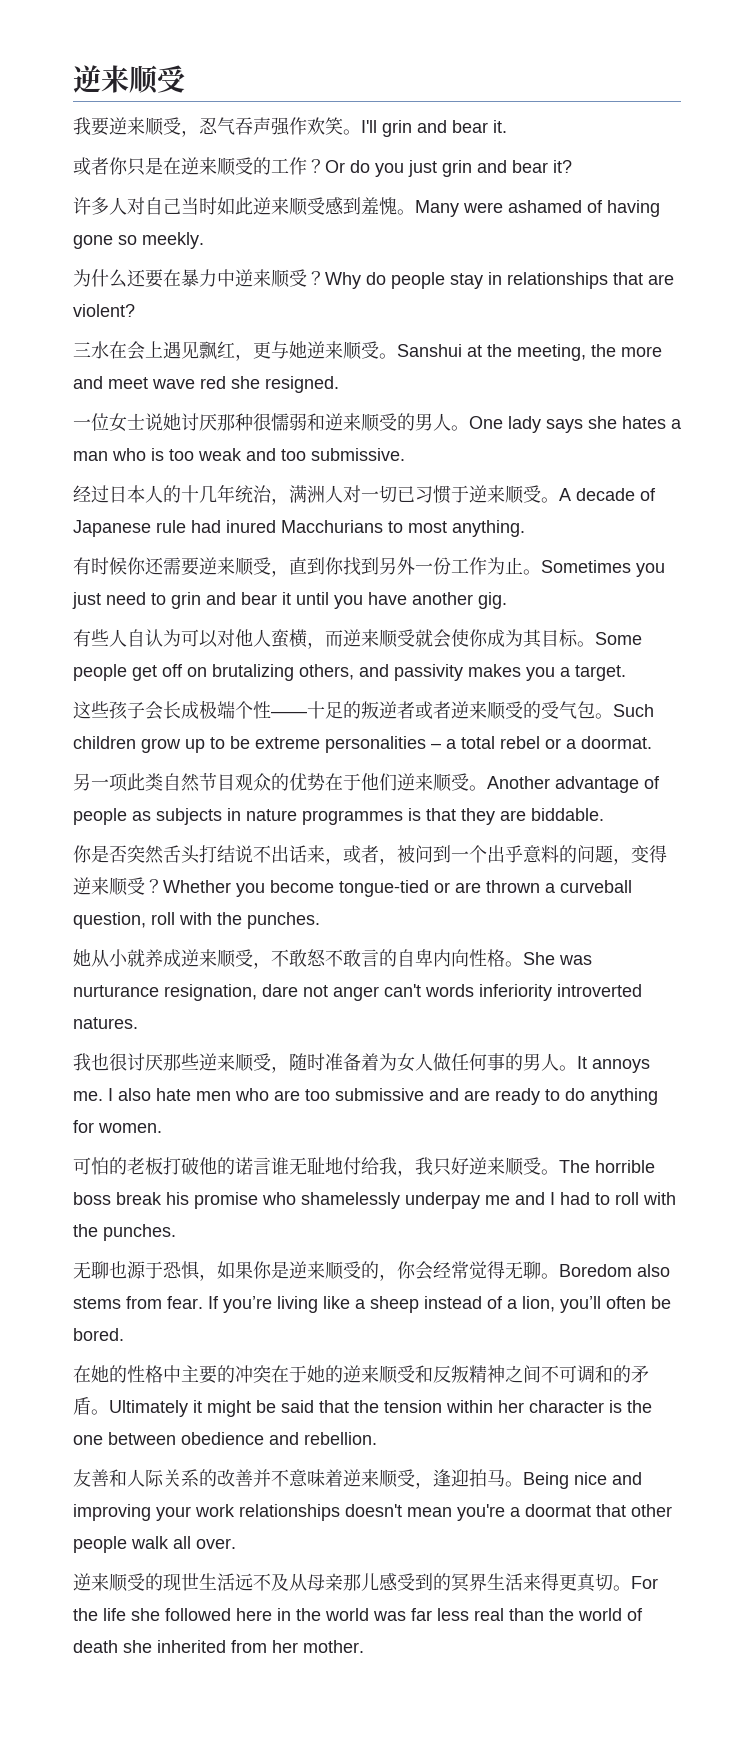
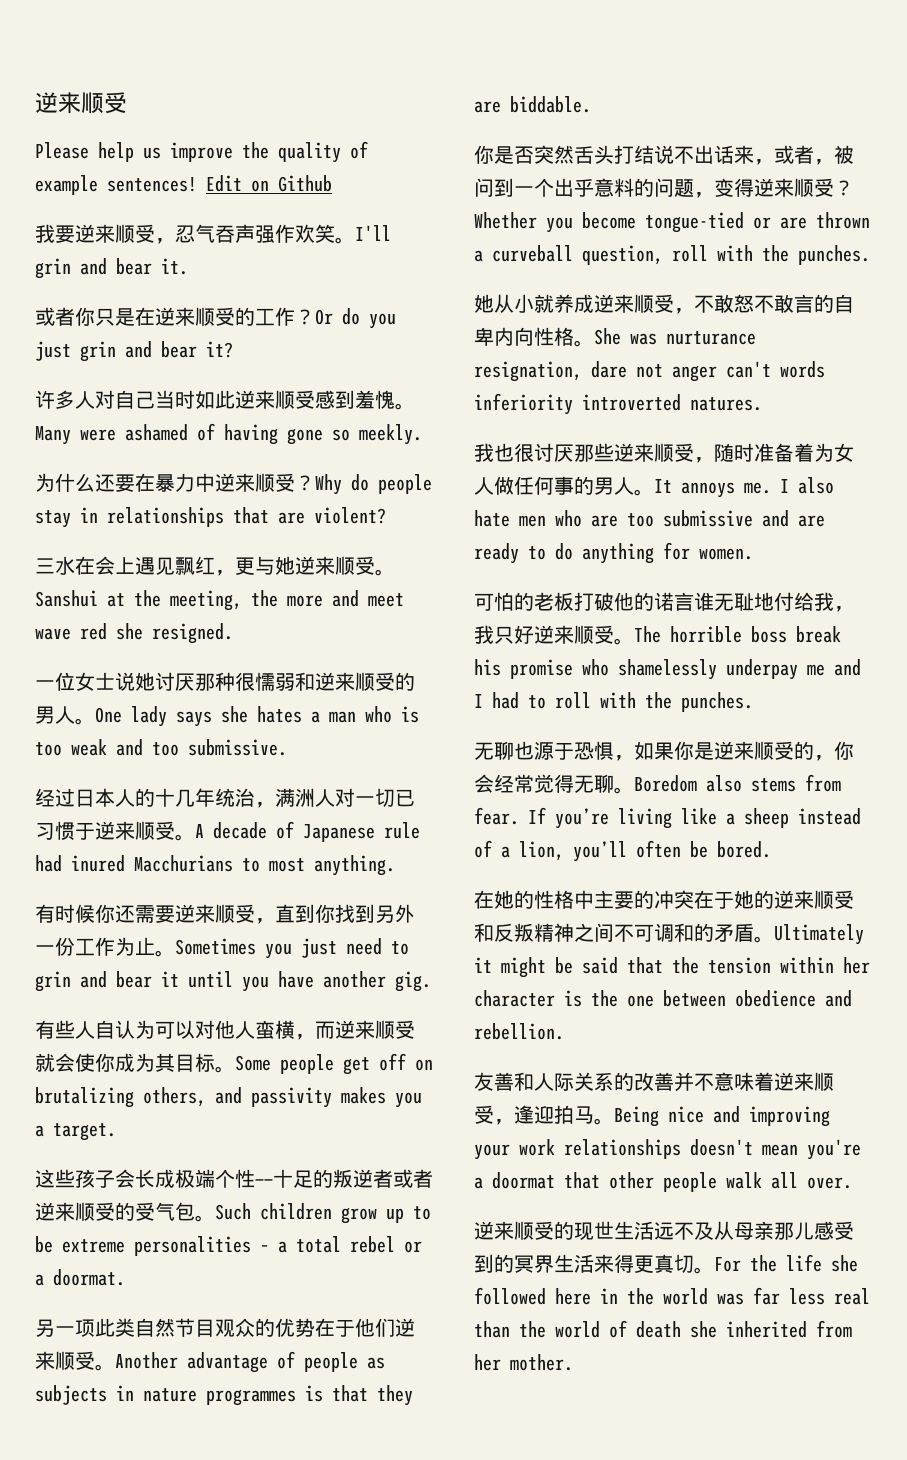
[73,65,185,94] 逆来顺受 -> [35,92,127,114] [35,141,368,163] [35,175,332,195] 逆来顺受 // Please help us improve the quality of example sentences! Edit on Github

